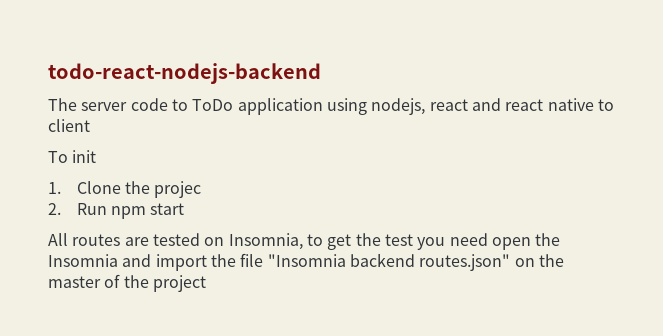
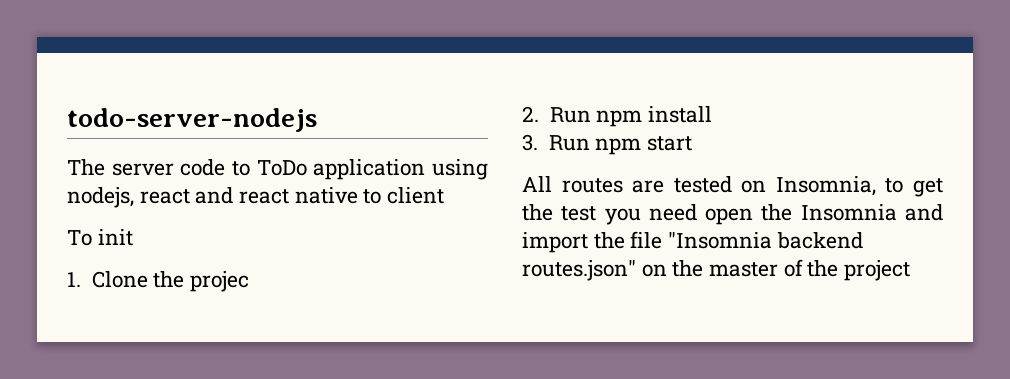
[48,63,321,84] todo-react-nodejs-backend -> [67,108,317,132] todo-server-nodejs
(147, 212) none -> [647,106,712,123] [522,134,642,155] install // 3. Run npm

